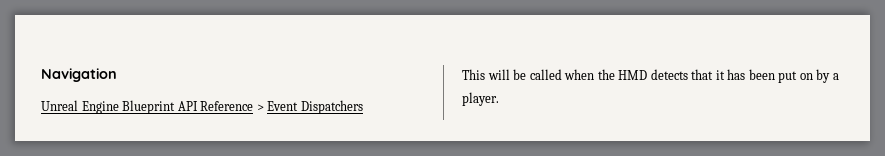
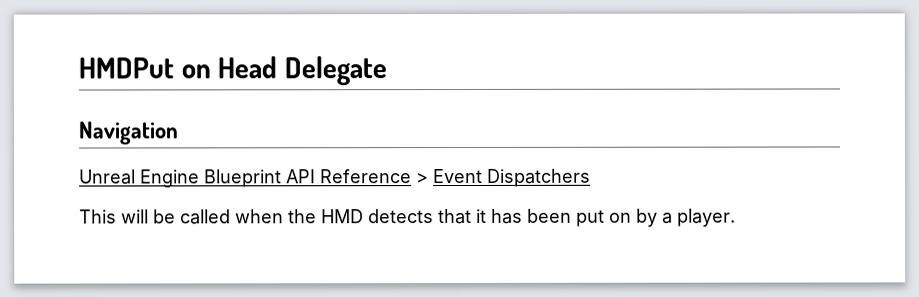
(41, 75) none -> [78,56,388,86] HMDPut on Head Delegate //

